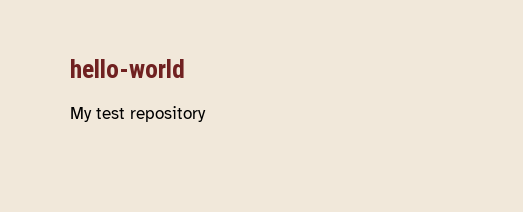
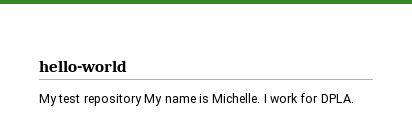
(206, 114) none -> [144,93,354,106] My name is Michelle. I work for DPLA.

